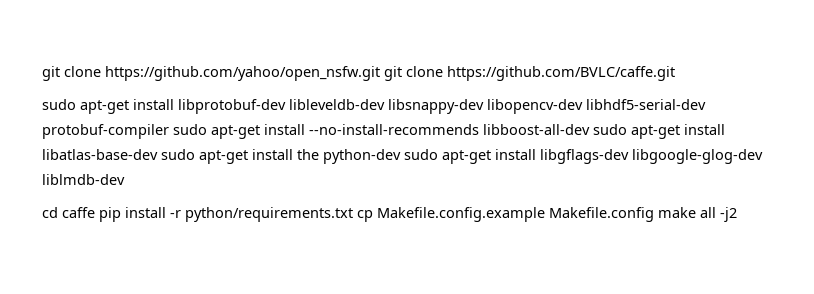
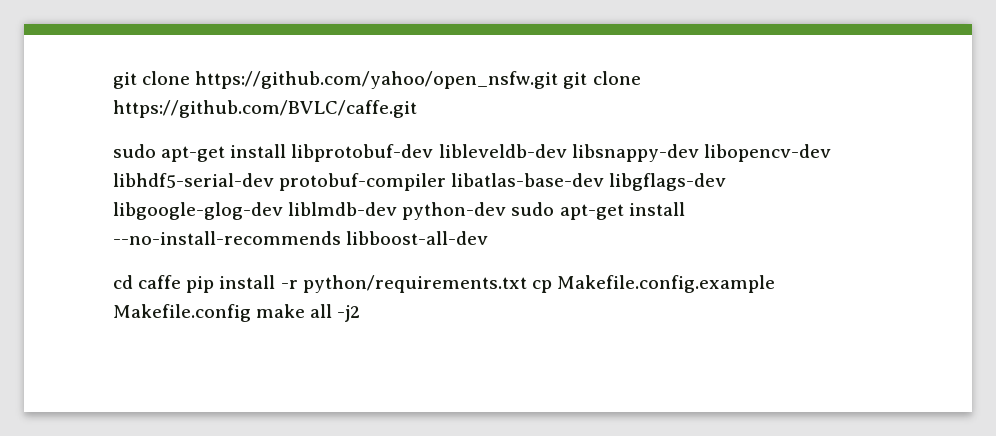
(169, 131) none -> [451,173,727,191] [113,202,507,220] libatlas-base-dev libgflags-dev libgoogle-glog-dev liblmdb-dev python-dev
[593,124,725,139] [42,149,763,164] [42,174,125,185] sudo apt-get install libatlas-base-dev sudo apt-get install the python-dev sudo apt-get install libgflags-dev libgoogle-glog-dev liblmdb-dev -> (489, 238) none

